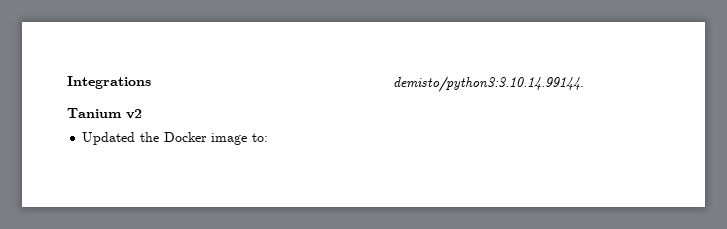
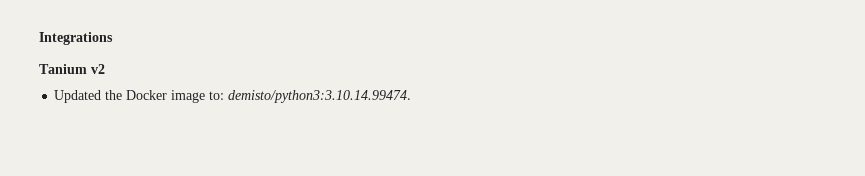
[393,76,585,92] demisto/python3:3.10.14.99144. -> [228,90,412,103] demisto/python3:3.10.14.99474.

